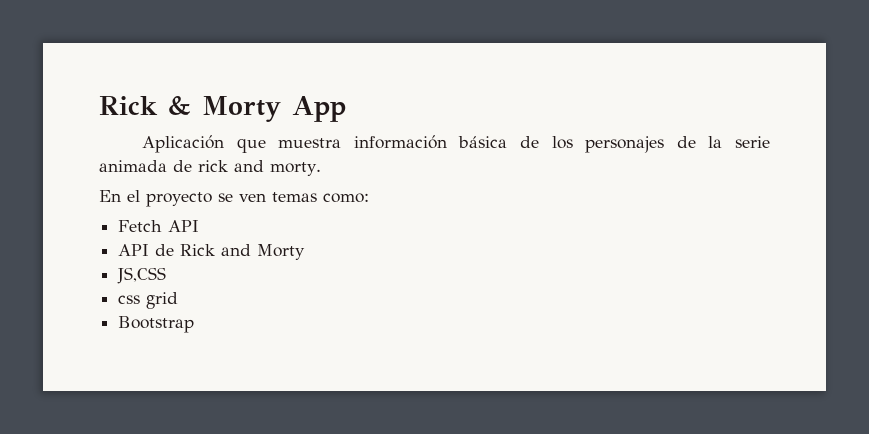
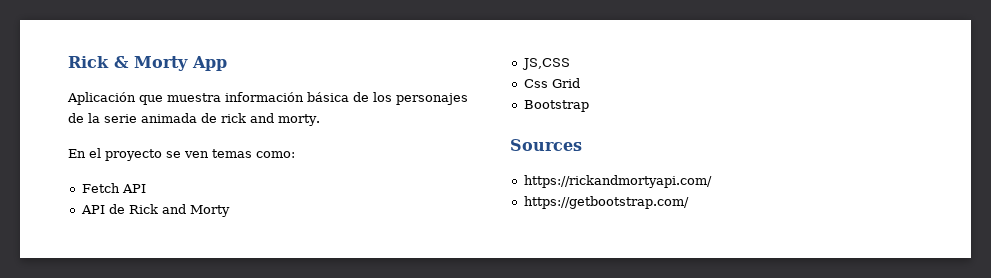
[118,292,179,309] css grid -> [523,78,580,88] Css Grid
(195, 324) none -> [510,139,582,151] [523,175,712,188] [523,196,689,209] // Sources // https://rickandmortyapi.com/ // https://getbootstrap.com/

